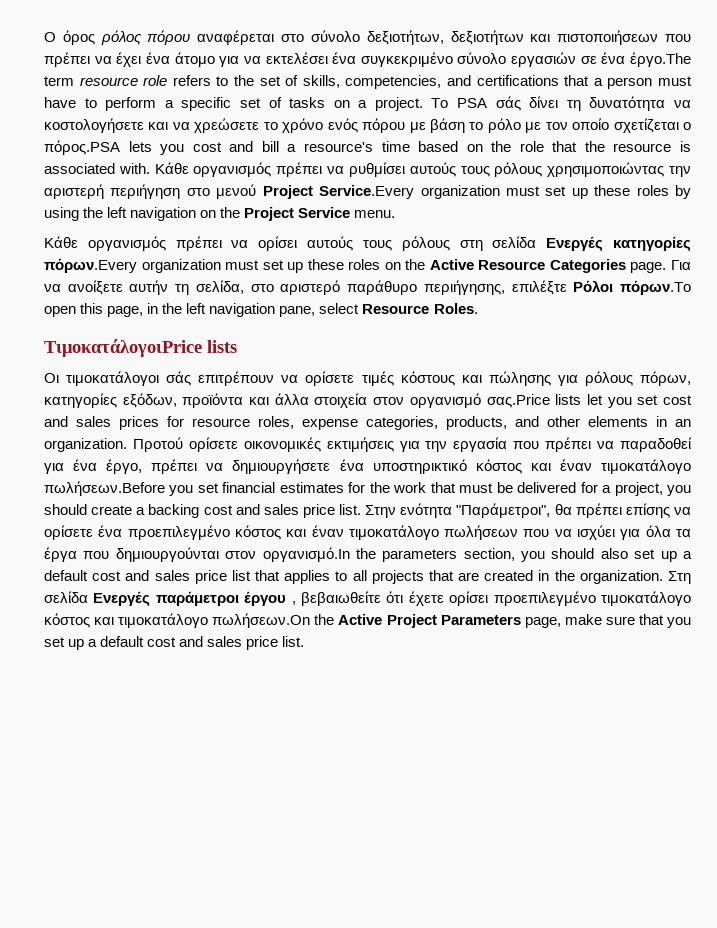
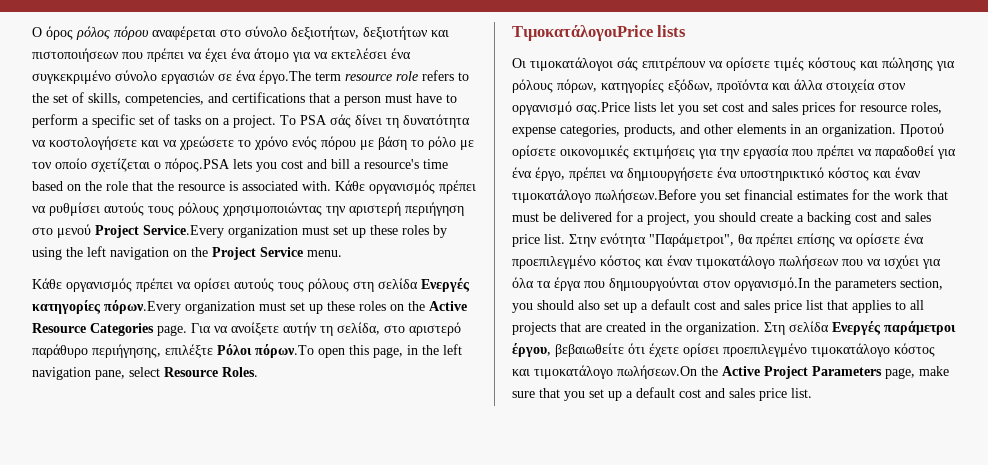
[244,591,296,606] έργου , -> [512,343,551,357] έργου,

